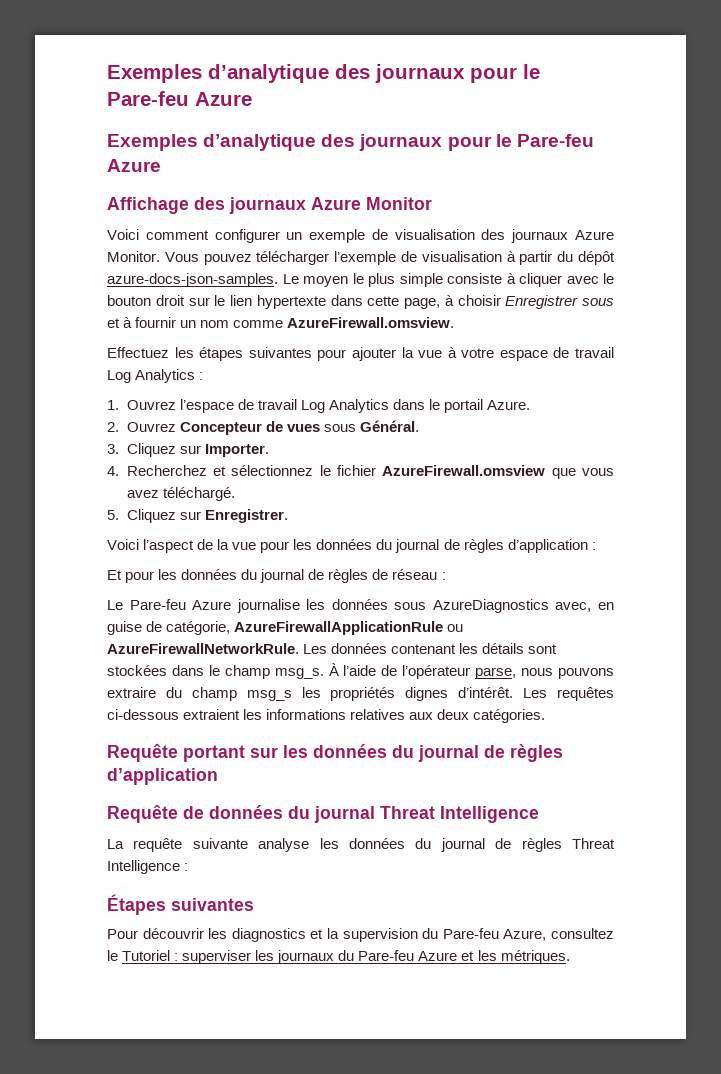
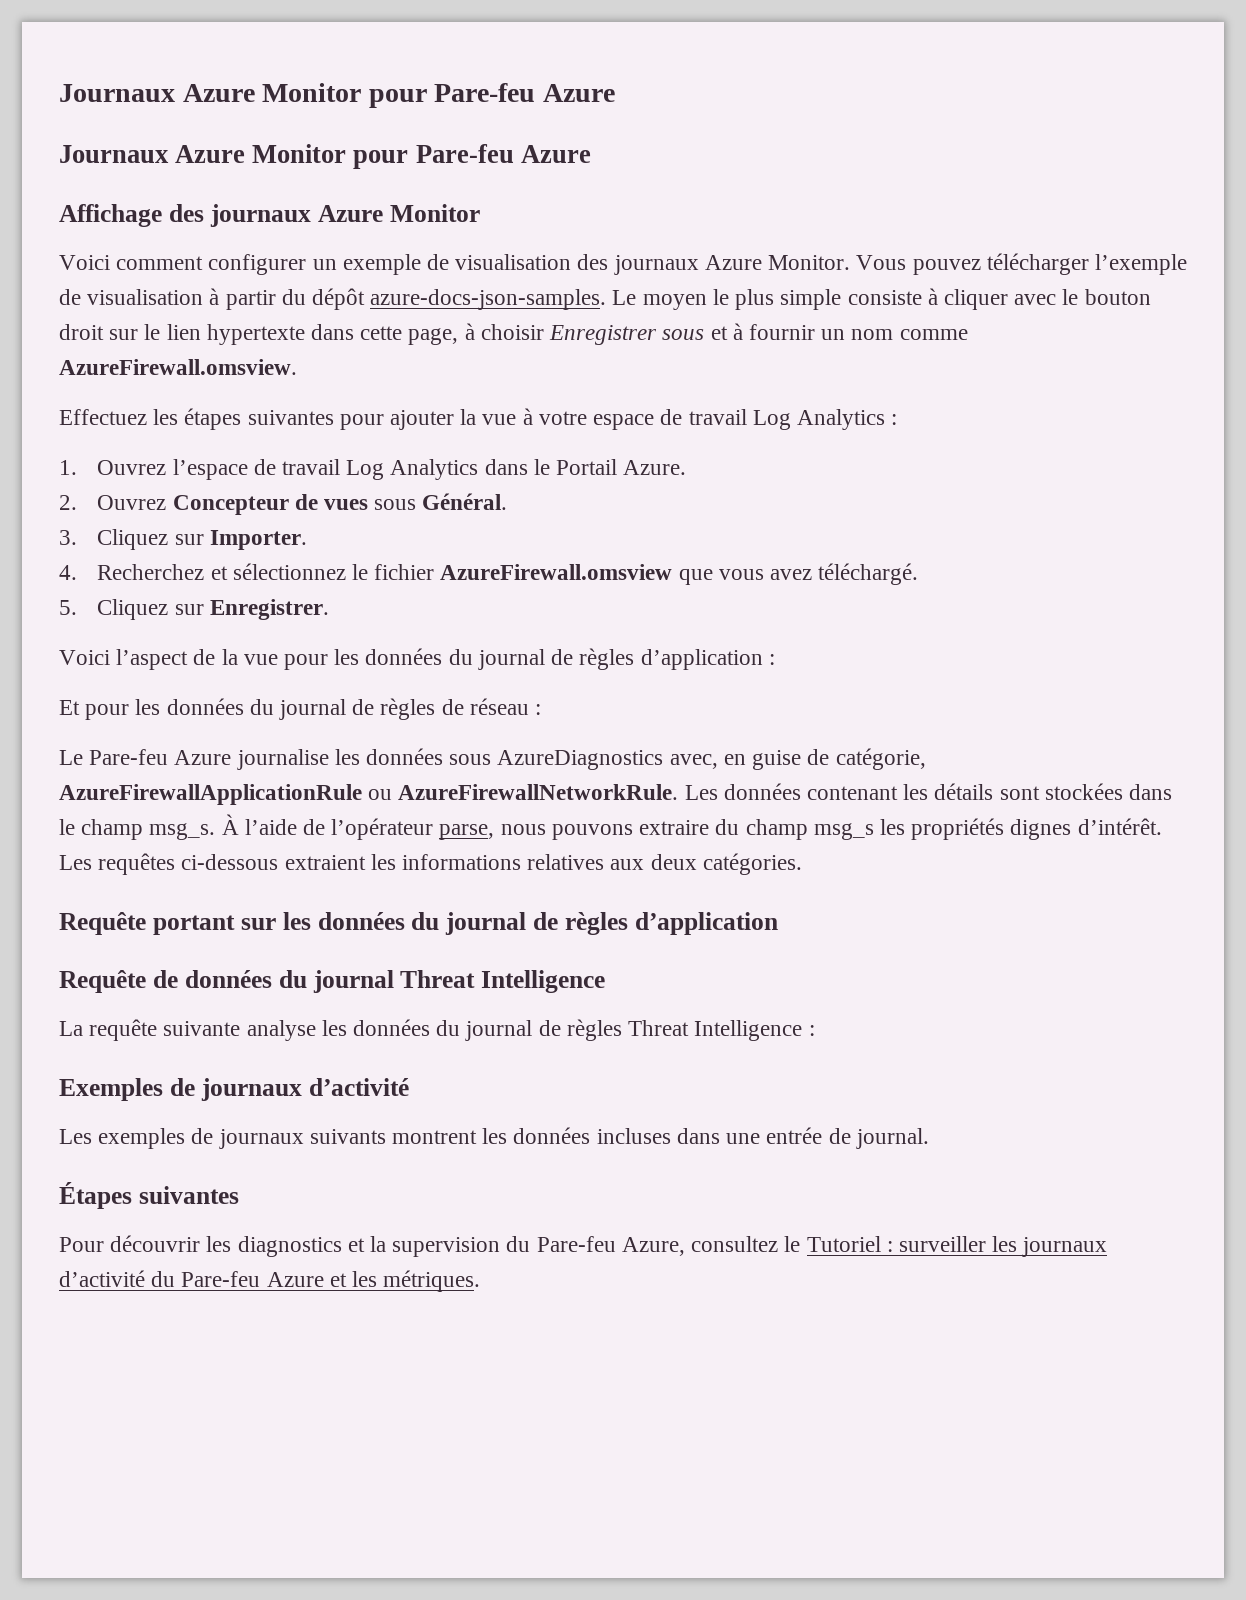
[107,64,540,83] [107,91,252,106] [107,134,512,151] Exemples d’analytique des journaux pour le Pare-feu Azure // Exemples d’analytique des journaux pour le -> [59,83,615,108] [59,144,409,169] Journaux Azure Monitor pour Pare-feu Azure // Journaux Azure Monitor pour
[443,399,483,413] portail -> [556,459,618,475] Portail
(189, 867) none -> [59,1078,409,1101] [59,1127,929,1149] // Exemples de journaux d’activité // Les exemples de journaux suivants montrent les données incluses dans une entrée de journal.
[182,950,252,964] superviser -> [898,1236,986,1252] surveiller
(335, 957) none -> [59,1270,145,1287] d’activité

